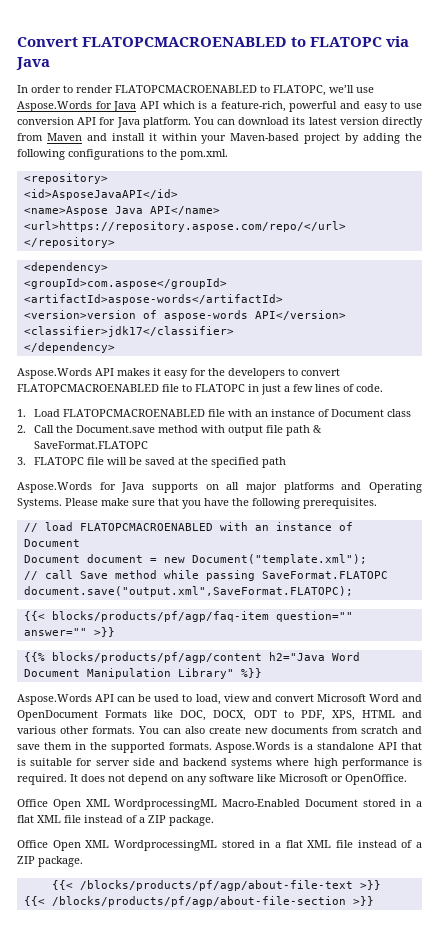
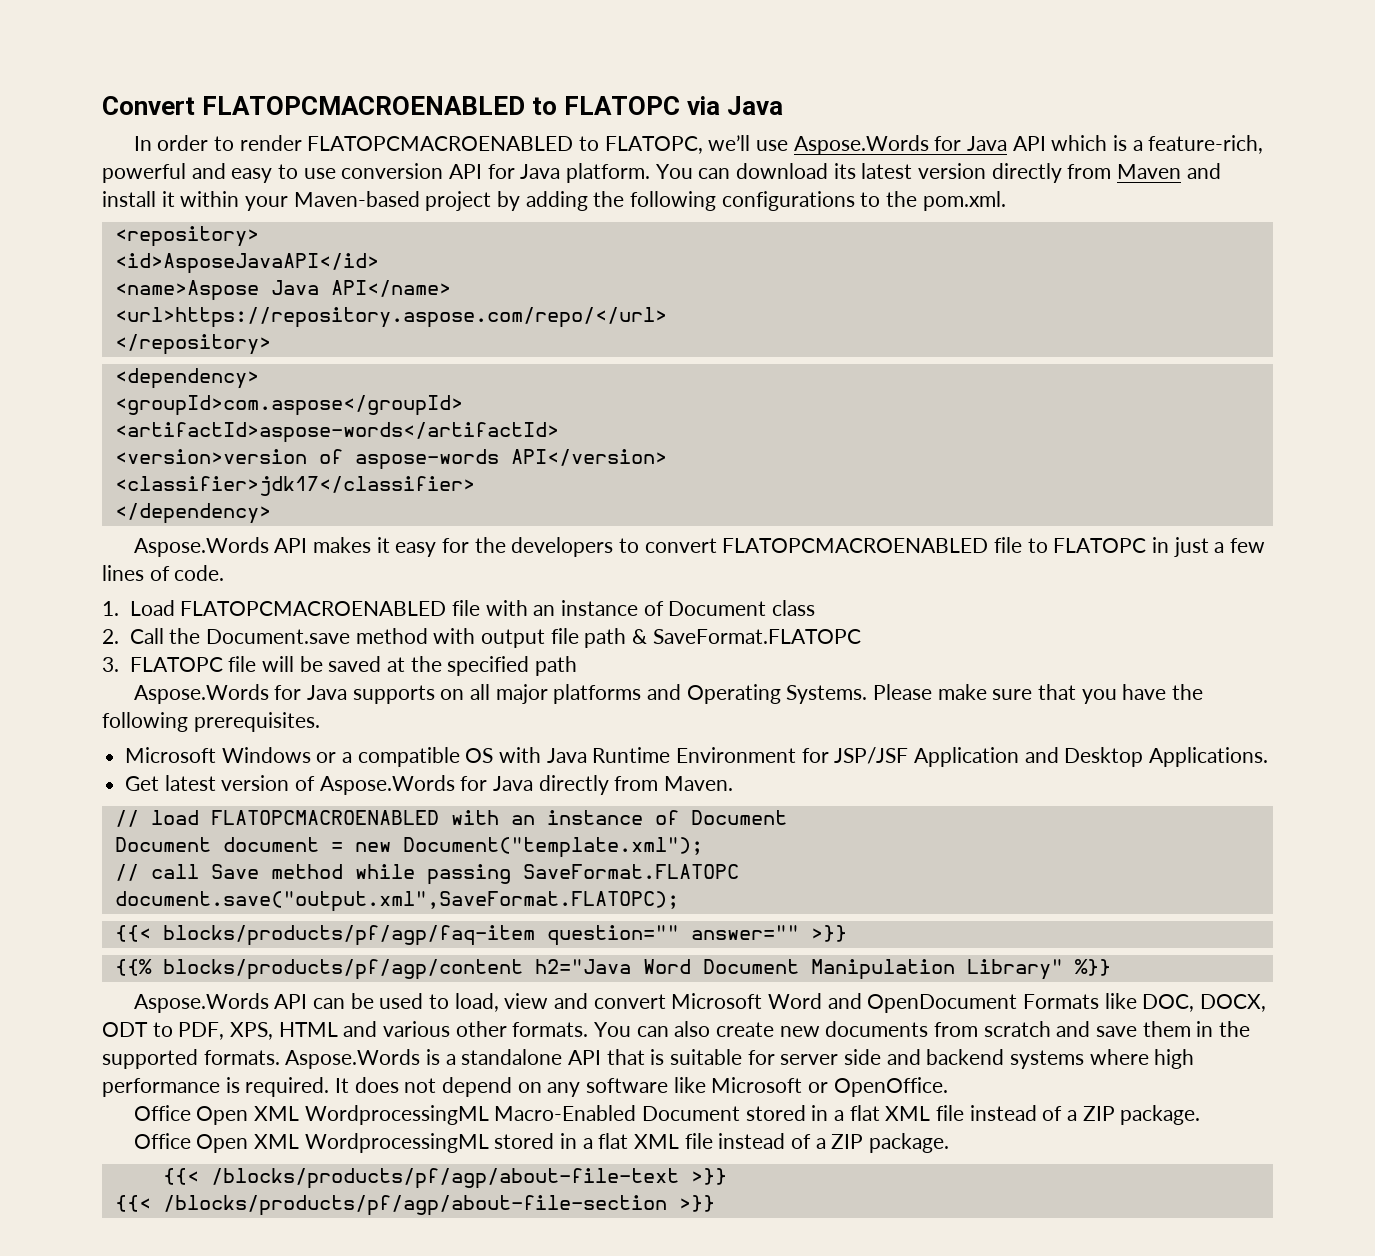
(377, 503) none -> [125,747,1269,767] [125,775,734,795] // Microsoft Windows or a compatible OS with Java Runtime Environment for JSP/JSF Application and Desktop Applications. // Get latest version of Aspose.Words for Java directly from Maven.

